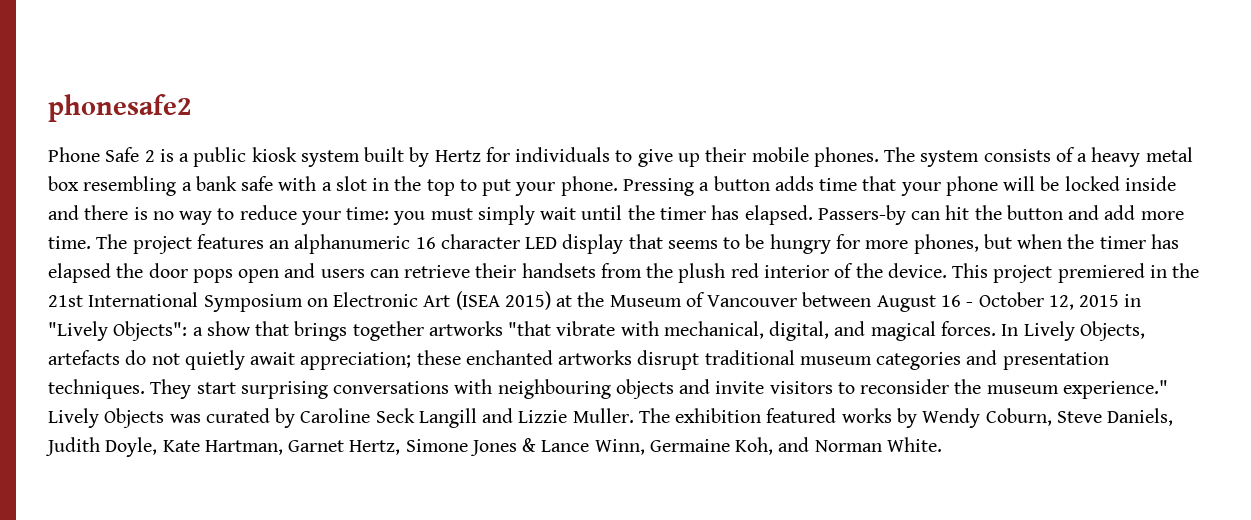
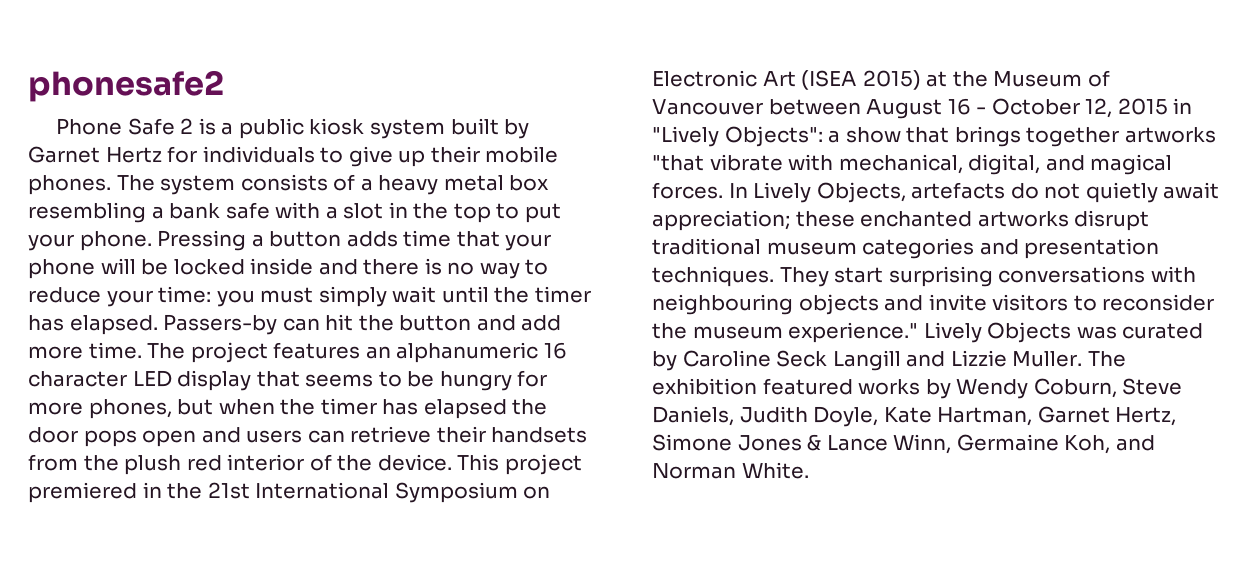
(430, 157) none -> [28,146,100,163] Garnet

